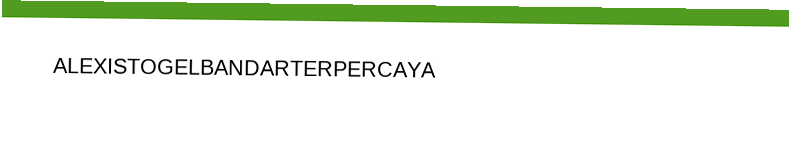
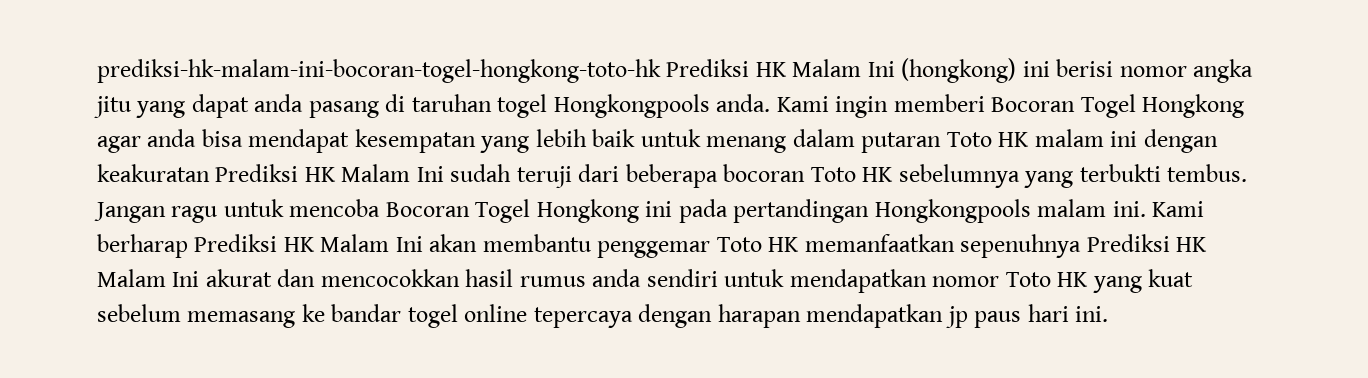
[52,57,437,78] ALEXISTOGELBANDARTERPERCAYA -> [97,58,1254,83] [94,94,1245,118] [97,129,1218,153] [97,164,1248,188] [94,199,1205,223] [97,234,1208,258] [97,269,1194,293] [97,304,1109,328] prediksi-hk-malam-ini-bocoran-togel-hongkong-toto-hk Prediksi HK Malam Ini (hongkong) ini berisi nomor angka jitu yang dapat anda pasang di taruhan togel Hongkongpools anda. Kami ingin memberi Bocoran Togel Hongkong agar anda bisa mendapat kesempatan yang lebih baik untuk menang dalam putaran Toto HK malam ini dengan keakuratan Prediksi HK Malam Ini sudah teruji dari beberapa bocoran Toto HK sebelumnya yang terbukti tembus. Jangan ragu untuk mencoba Bocoran Togel Hongkong ini pada pertandingan Hongkongpools malam ini. Kami berharap Prediksi HK Malam Ini akan membantu penggemar Toto HK memanfaatkan sepenuhnya Prediksi HK Malam Ini akurat dan mencocokkan hasil rumus anda sendiri untuk mendapatkan nomor Toto HK yang kuat sebelum memasang ke bandar togel online tepercaya dengan harapan mendapatkan jp paus hari ini.

